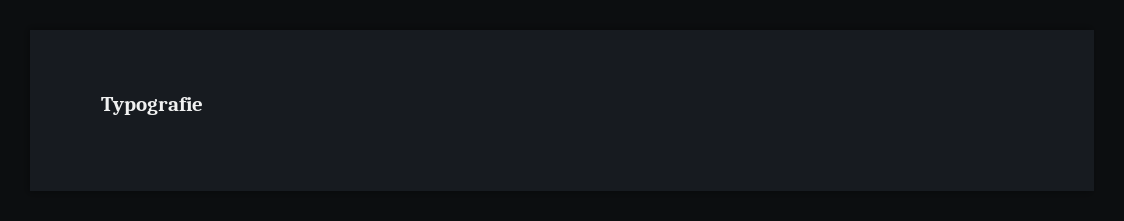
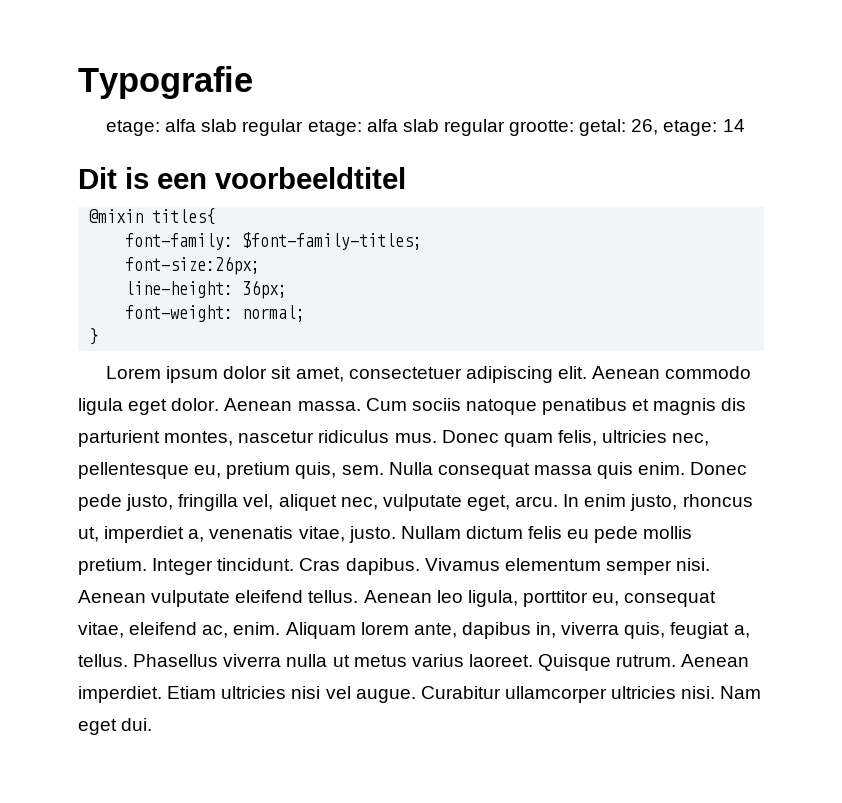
(203, 106) none -> [106,119,745,136] [78,167,406,189] [89,208,216,225] [125,232,423,250] [125,256,261,275] [125,280,288,299] [125,305,306,322] [89,328,99,345] [106,366,752,383] [78,398,747,415] [78,430,710,447] [78,462,748,479] [78,494,753,511] [78,526,693,543] [78,558,711,575] [78,590,717,607] [78,622,750,639] [78,654,750,671] [78,686,762,703] [78,718,153,735] // etage: alfa slab regular etage: alfa slab regular grootte: getal: 26, etage: 14 // Dit is een voorbeeldtitel // @mixin titles{ // font-family: $font-family-titles; // font-size:26px; // line-height: 36px; // font-weight: normal; // } // Lorem ipsum dolor sit amet, consectetuer adipiscing elit. Aenean commodo ligula eget dolor. Aenean massa. Cum sociis natoque penatibus et magnis dis parturient montes, nascetur ridiculus mus. Donec quam felis, ultricies nec, pellentesque eu, pretium quis, sem. Nulla consequat massa quis enim. Donec pede justo, fringilla vel, aliquet nec, vulputate eget, arcu. In enim justo, rhoncus ut, imperdiet a, venenatis vitae, justo. Nullam dictum felis eu pede mollis pretium. Integer tincidunt. Cras dapibus. Vivamus elementum semper nisi. Aenean vulputate eleifend tellus. Aenean leo ligula, porttitor eu, consequat vitae, eleifend ac, enim. Aliquam lorem ante, dapibus in, viverra quis, feugiat a, tellus. Phasellus viverra nulla ut metus varius laoreet. Quisque rutrum. Aenean imperdiet. Etiam ultricies nisi vel augue. Curabitur ullamcorper ultricies nisi. Nam eget dui.

